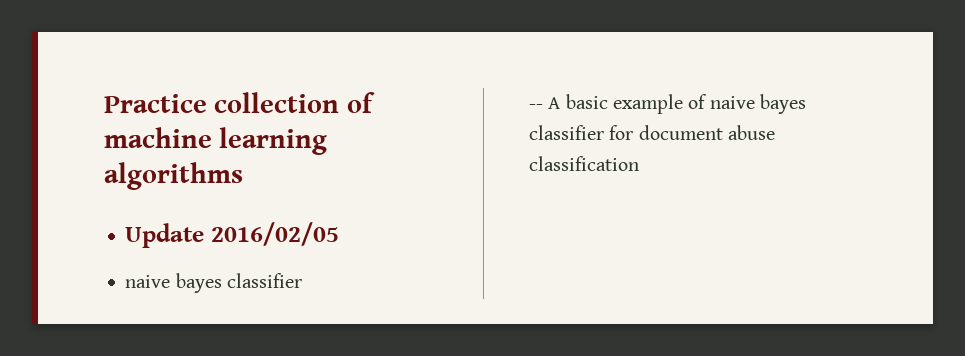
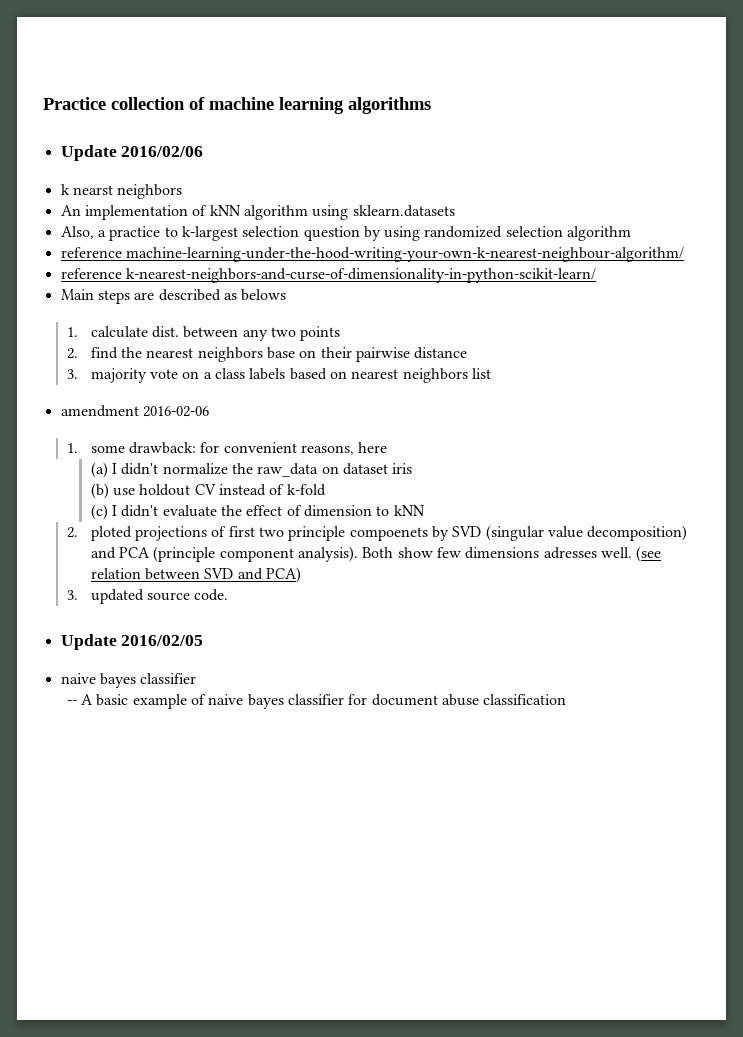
(243, 176) none -> [60,145,204,161] [60,184,183,199] [60,205,455,220] [60,226,632,241] [60,247,684,262] [60,268,596,283] [60,289,287,304] [66,326,341,341] [66,347,468,362] [66,368,491,383] [60,405,209,417] [66,442,388,455] [90,462,413,478] [90,483,326,499] [90,504,425,520] [66,525,688,541] [90,546,662,562] [90,567,301,583] [66,589,229,604] // Update 2016/02/06 // k nearst neighbors // An implementation of kNN algorithm using sklearn.datasets // Also, a practice to k-largest selection question by using randomized selection algorithm // reference machine-learning-under-the-hood-writing-your-own-k-nearest-neighbour-algorithm/ // reference k-nearest-neighbors-and-curse-of-dimensionality-in-python-scikit-learn/ // Main steps are described as belows // 1. calculate dist. between any two points // 2. find the nearest neighbors base on their pairwise distance // 3. majority vote on a class labels based on nearest neighbors list // amendment 2016-02-06 // 1. some drawback: for convenient reasons, here // (a) I didn't normalize the raw_data on dataset iris // (b) use holdout CV instead of k-fold // (c) I didn't evaluate the effect of dimension to kNN // 2. ploted projections of first two principle compoenets by SVD (singular value decomposition) and PCA (principle component analysis). Both show few dimensions adresses well. (see relation between SVD and PCA) // 3. updated source code.

